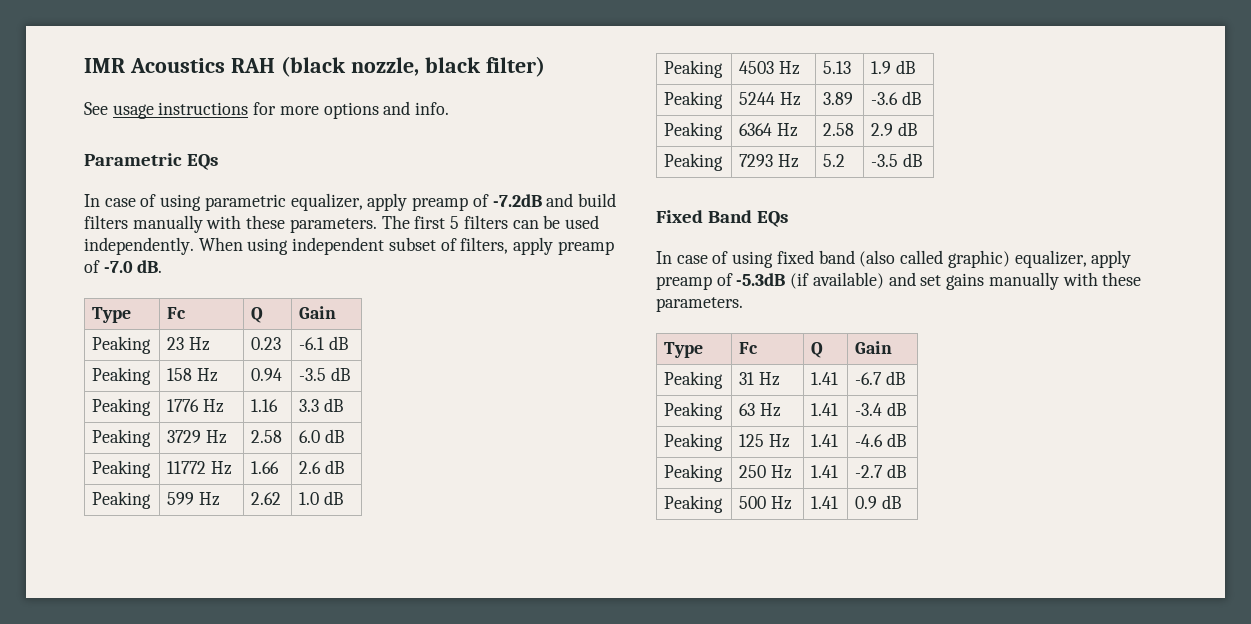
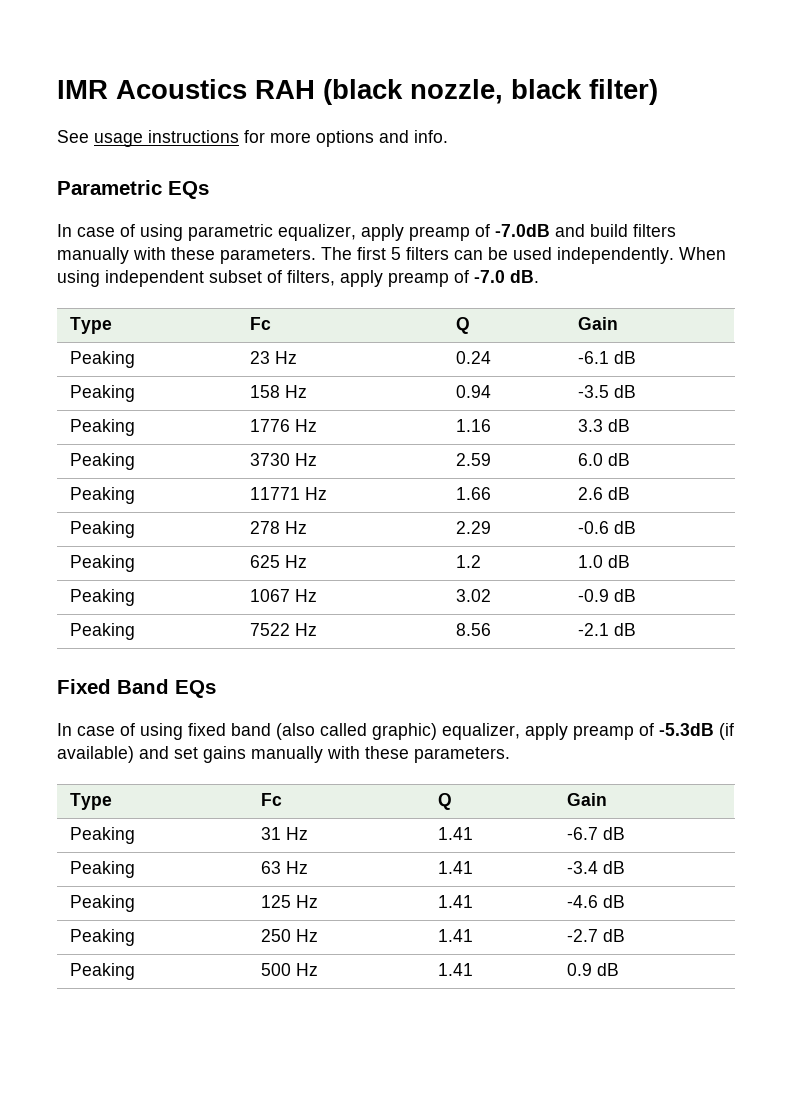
[492,194,542,207] -7.2dB -> [495,224,550,237] -7.0dB
[251,337,282,350] 0.23 -> [455,351,491,364] 0.24
[167,430,227,444] [251,430,283,443] 3729 Hz | 2.58 -> [249,453,317,466] [455,453,491,466] 3730 Hz | 2.59
[167,461,207,474] 11772 -> [249,487,300,500] 11771
[167,492,220,506] [251,492,282,505] 599 Hz | 2.62 -> [249,521,307,534] [455,521,491,534] [577,521,636,534] [69,555,135,572] [249,555,307,568] [455,555,481,568] 278 Hz | 2.29 | -0.6 dB // Peaking | 625 Hz | 1.2
[739,61,800,75] [823,61,852,74] [871,60,915,74] [664,91,724,109] [739,92,801,106] [823,92,854,105] [871,91,921,105] [664,122,724,140] [739,123,798,137] [823,123,855,136] [871,122,917,136] [664,153,724,171] [739,154,799,168] [823,154,846,167] [871,154,899,167] 4503 Hz | 5.13 | 1.9 dB // Peaking | 5244 Hz | 3.89 | -3.6 dB // Peaking | 6364 Hz | 2.58 | 2.9 dB // Peaking | 7293 Hz | 5.2 | -3.5 -> [249,589,317,602] [455,589,491,602] [577,589,636,602] [69,623,135,640] [249,623,317,636] [455,623,491,636] [577,623,609,636] 1067 Hz | 3.02 | -0.9 dB // Peaking | 7522 Hz | 8.56 | -2.1

